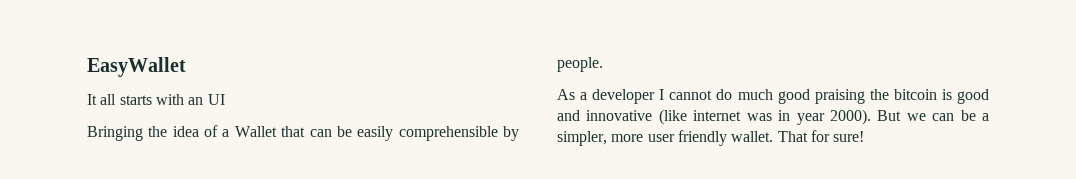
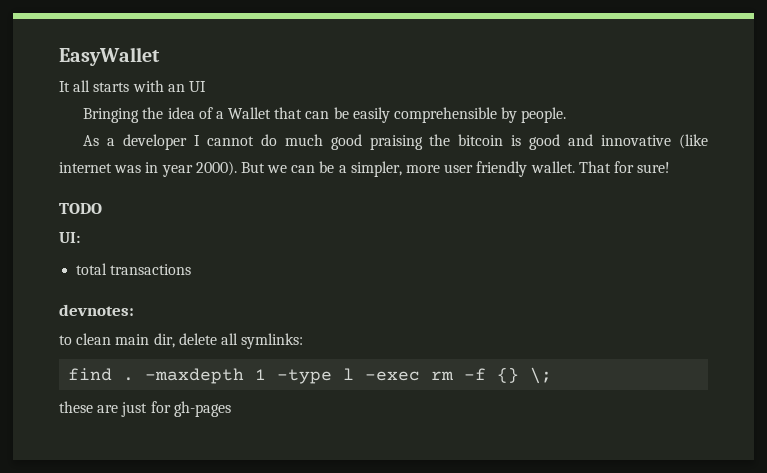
(865, 136) none -> [59,203,102,214] [59,232,80,243] [76,263,192,275] [59,304,134,316] [59,333,304,349] [68,367,553,384] [59,401,231,417] // TODO // UI: // total transactions // devnotes: // to clean main dir, delete all symlinks: // find . -maxdepth 1 -type l -exec rm -f {} \; // these are just for gh-pages

